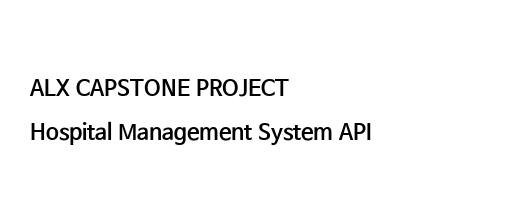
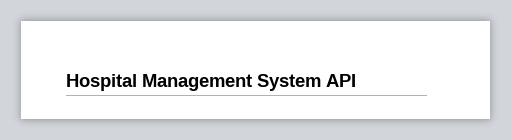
[29,79,289,97] ALX CAPSTONE PROJECT // -> (66, 82) none

